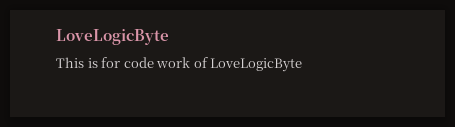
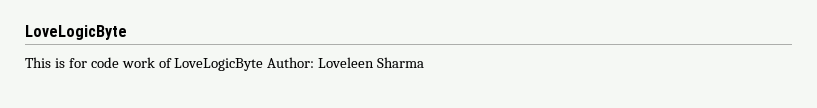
(303, 65) none -> [267,57,425,68] Author: Loveleen Sharma

